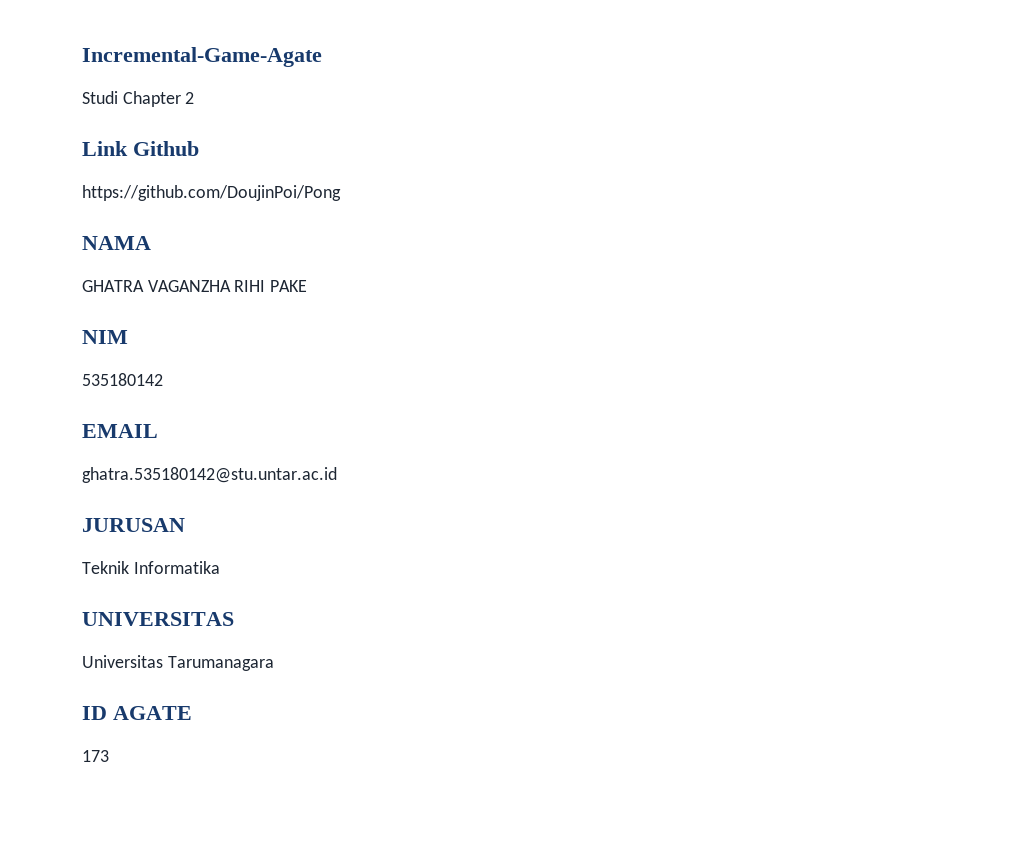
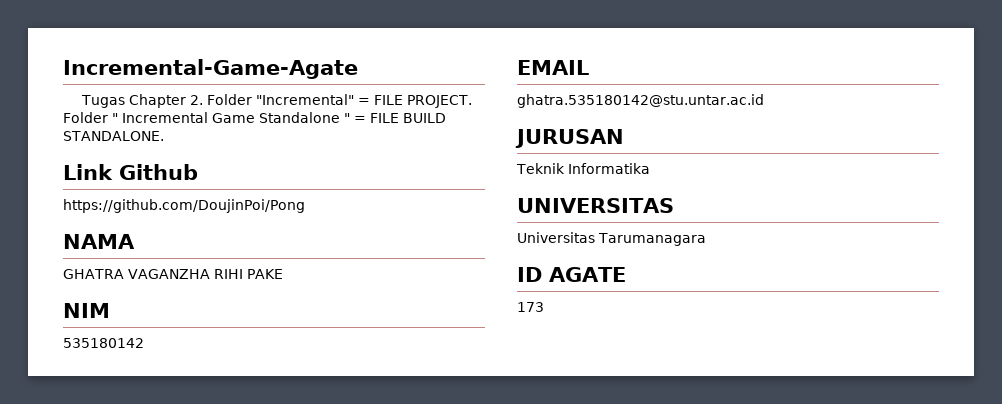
[82,91,195,107] Studi Chapter 2 -> [81,94,473,108] [63,112,446,123] [63,131,164,141] Tugas Chapter 2. Folder "Incremental" = FILE PROJECT. Folder " Incremental Game Standalone " = FILE BUILD STANDALONE.

